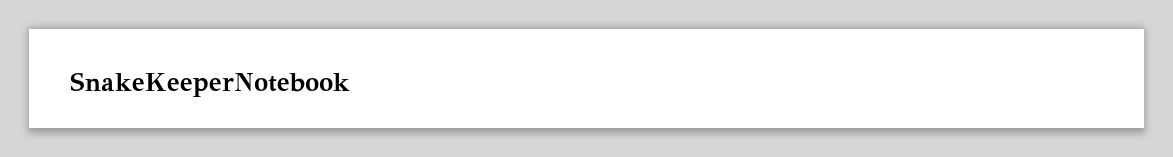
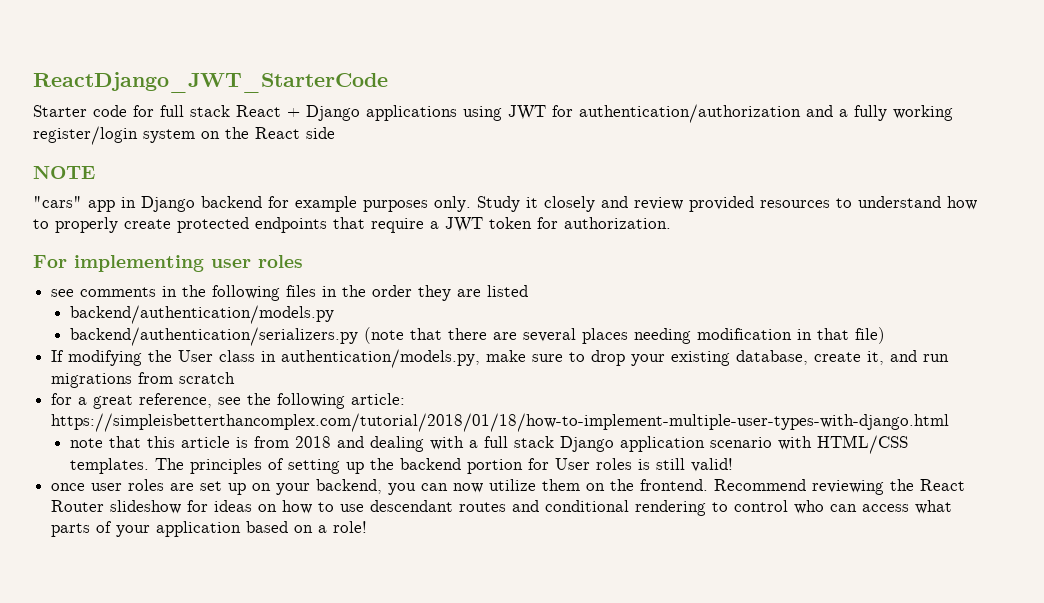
[70,72,350,97] SnakeKeeperNotebook -> [33,72,388,93] [33,104,953,123] [33,126,335,145] [33,166,95,179] [33,196,977,212] [33,217,671,233] [33,255,303,272] [51,285,529,301] [69,305,334,324] [69,327,885,346] [51,349,950,368] [51,372,236,388] [51,393,406,409] [51,413,950,432] [69,435,908,454] [69,458,733,474] [51,479,966,495] [51,500,953,516] [51,521,368,537] ReactDjango_JWT_StarterCode // Starter code for full stack React + Django applications using JWT for authentication/authorization and a fully working register/login system on the React side // NOTE // "cars" app in Django backend for example purposes only. Study it closely and review provided resources to understand how to properly create protected endpoints that require a JWT token for authorization. // For implementing user roles // see comments in the following files in the order they are listed // backend/authentication/models.py // backend/authentication/serializers.py (note that there are several places needing modification in that file) // If modifying the User class in authentication/models.py, make sure to drop your existing database, create it, and run migrations from scratch // for a great reference, see the following article: https://simpleisbetterthancomplex.com/tutorial/2018/01/18/how-to-implement-multiple-user-types-with-django.html // note that this article is from 2018 and dealing with a full stack Django application scenario with HTML/CSS templates. The principles of setting up the backend portion for User roles is still valid! // once user roles are set up on your backend, you can now utilize them on the frontend. Recommend reviewing the React Router slideshow for ideas on how to use descendant routes and conditional rendering to control who can access what parts of your application based on a role!

